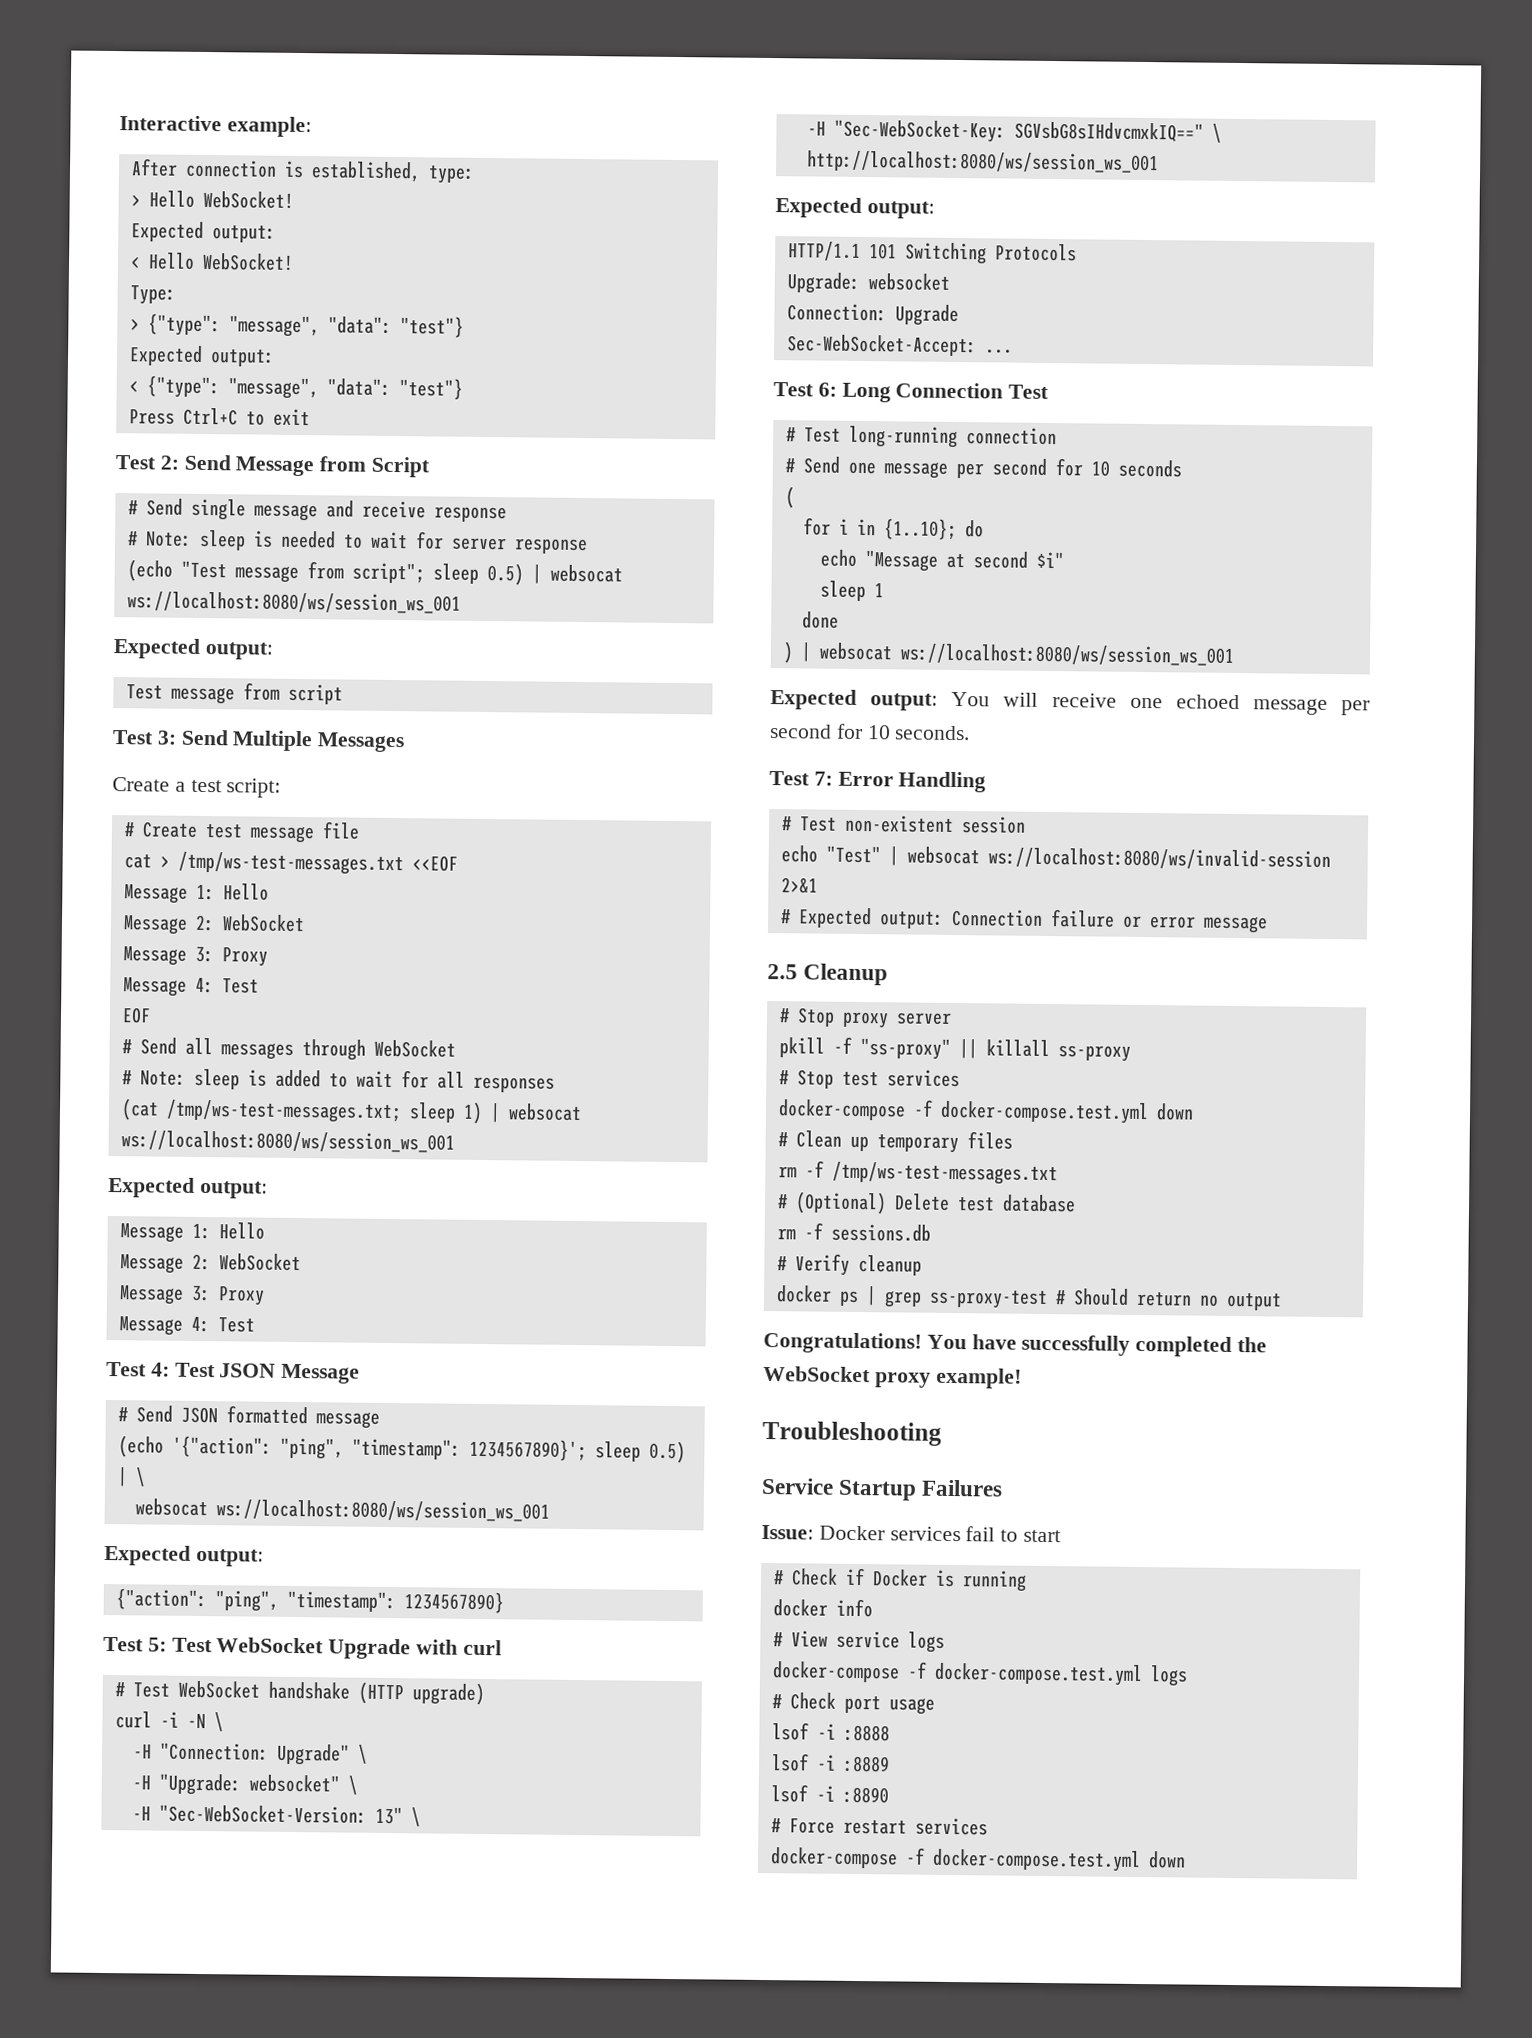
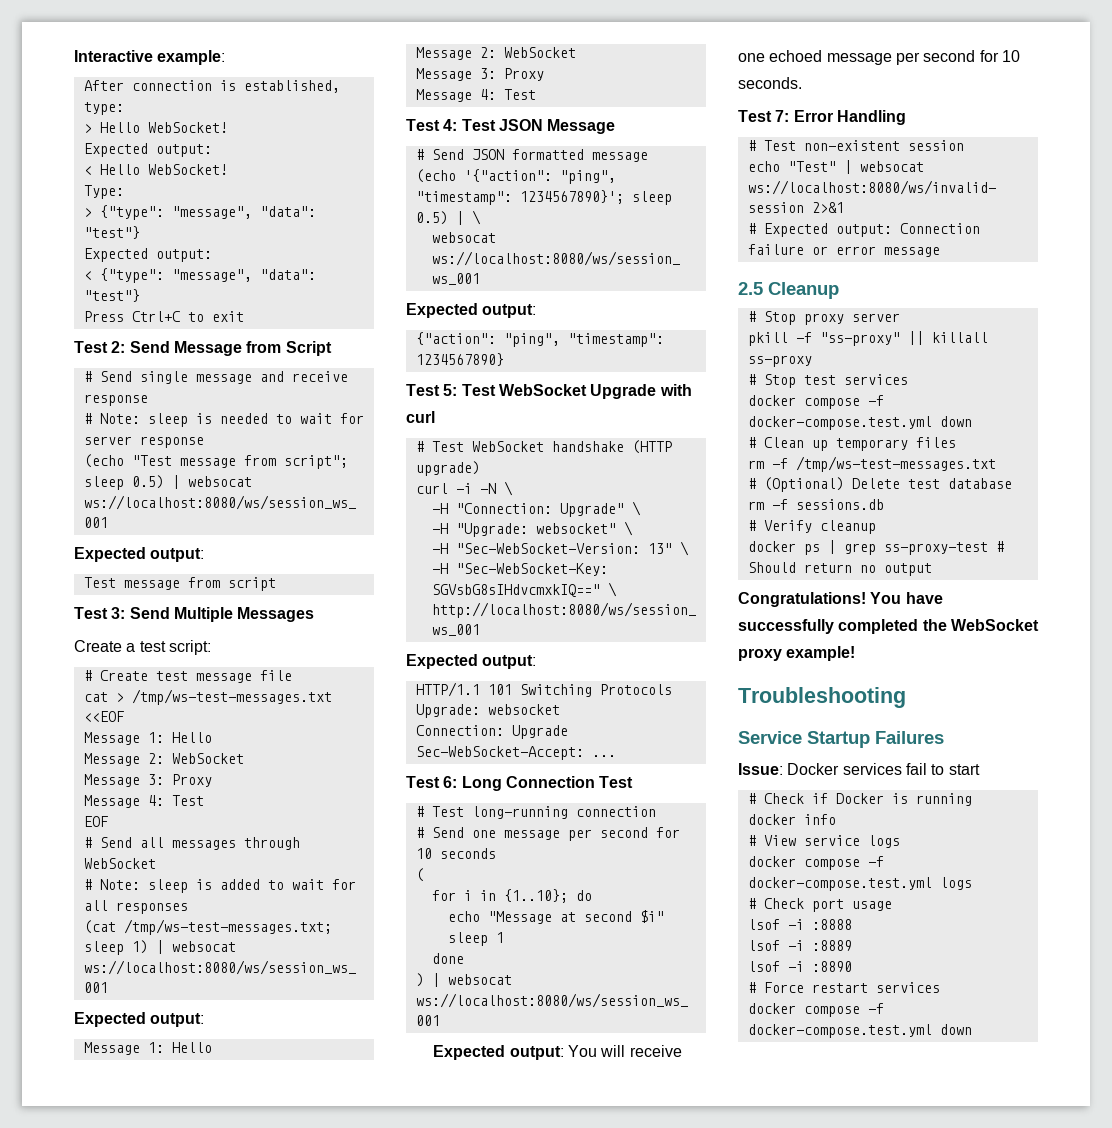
[777,1099,906,1121] docker-compose -> [747,395,860,409] docker compose
[771,1661,900,1683] docker-compose -> [747,856,860,870] docker compose
[769,1847,898,1869] docker-compose -> [747,1003,860,1017] docker compose

